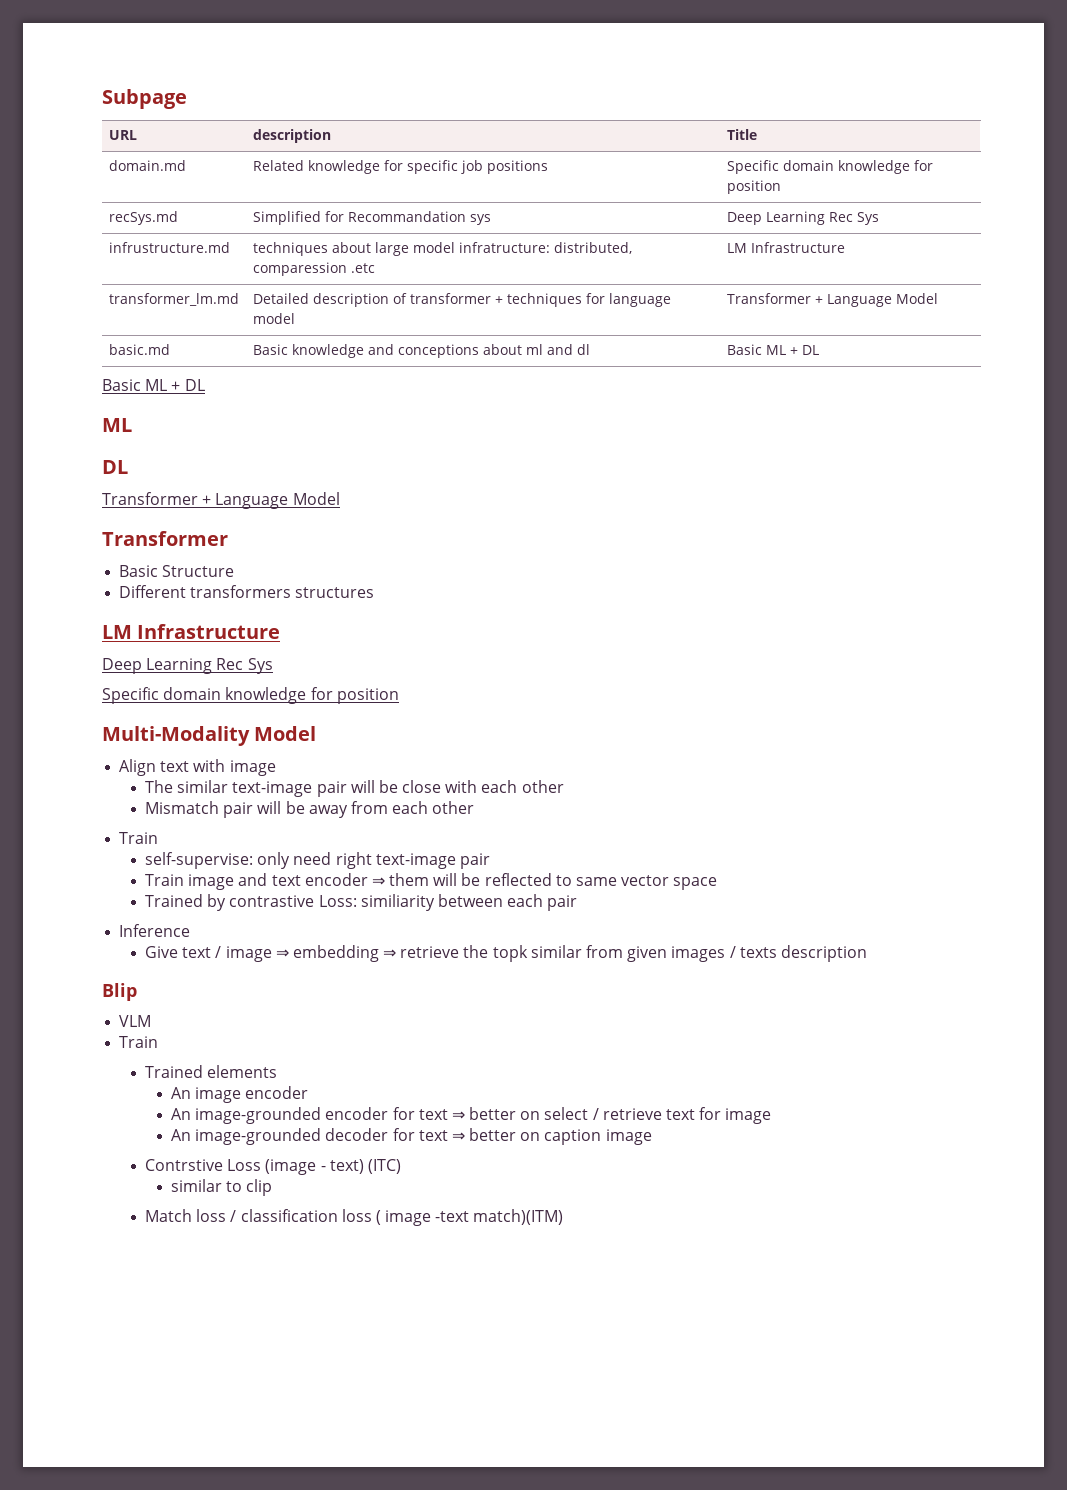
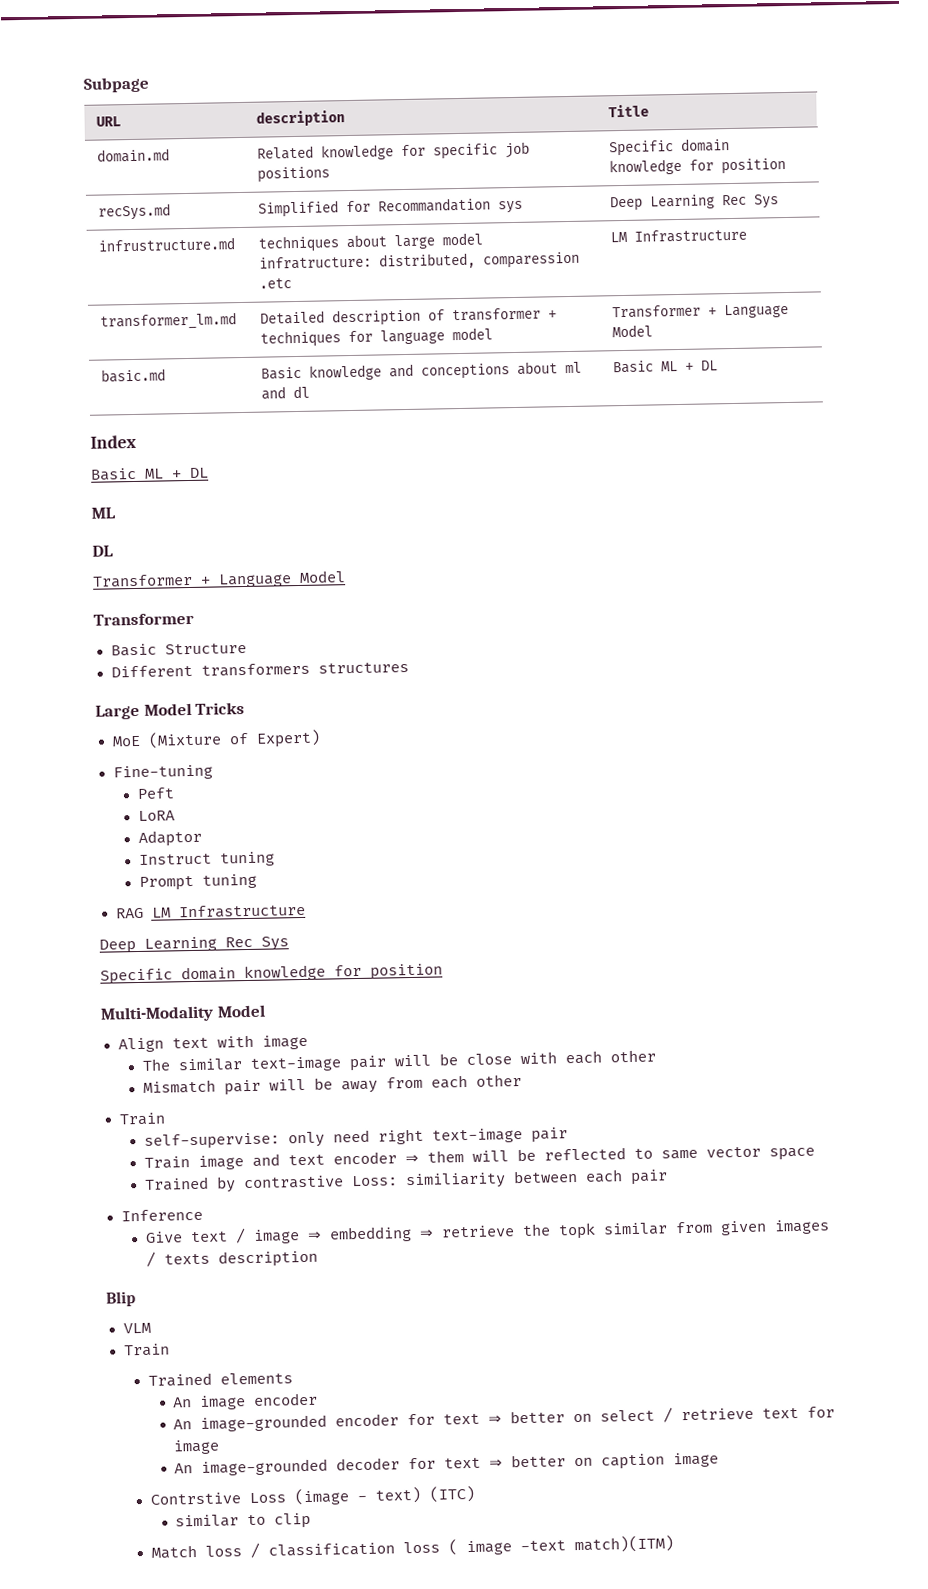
(819, 350) none -> [90,434,137,449] // Index
(375, 592) none -> [95,701,246,720] [111,729,321,749] [112,764,213,781] [136,787,175,799] [137,810,175,821] [137,829,202,847] [138,851,275,867] [138,873,257,891] [115,907,144,919] Large Model Tricks // MoE (Mixture of Expert) // Fine-tuning // Peft // LoRA // Adaptor // Instruct tuning // Prompt tuning // RAG

